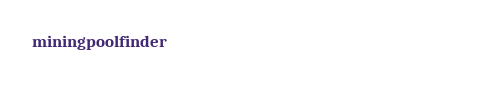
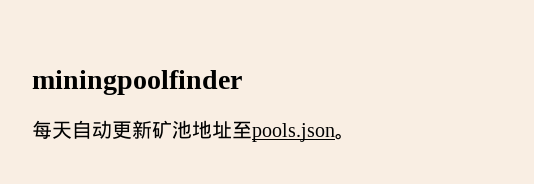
(167, 42) none -> [32,120,355,142] // 每天自动更新矿池地址至pools.json。

